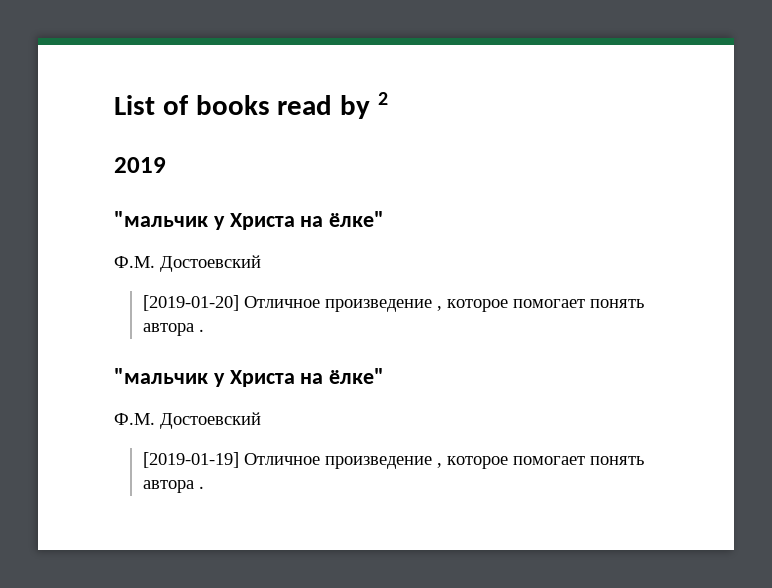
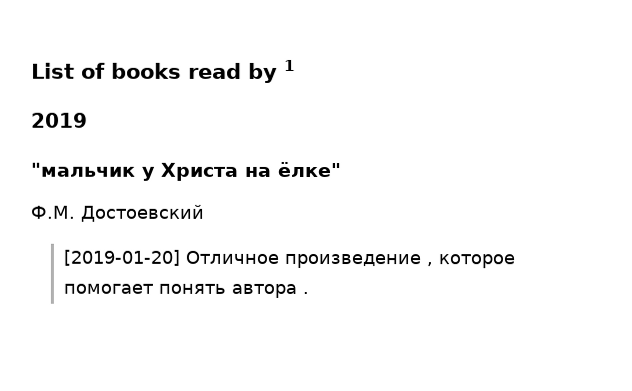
[378,92,389,105] 2 -> [284,59,295,71] 1
[114,368,385,387] [114,412,261,429] [142,452,644,469] [142,480,204,493] // "мальчик у Христа на ёлке" // Ф.М. Достоевский // [2019-01-19] Отличное произведение , которое помогает понять автора . -> (309, 292) none

